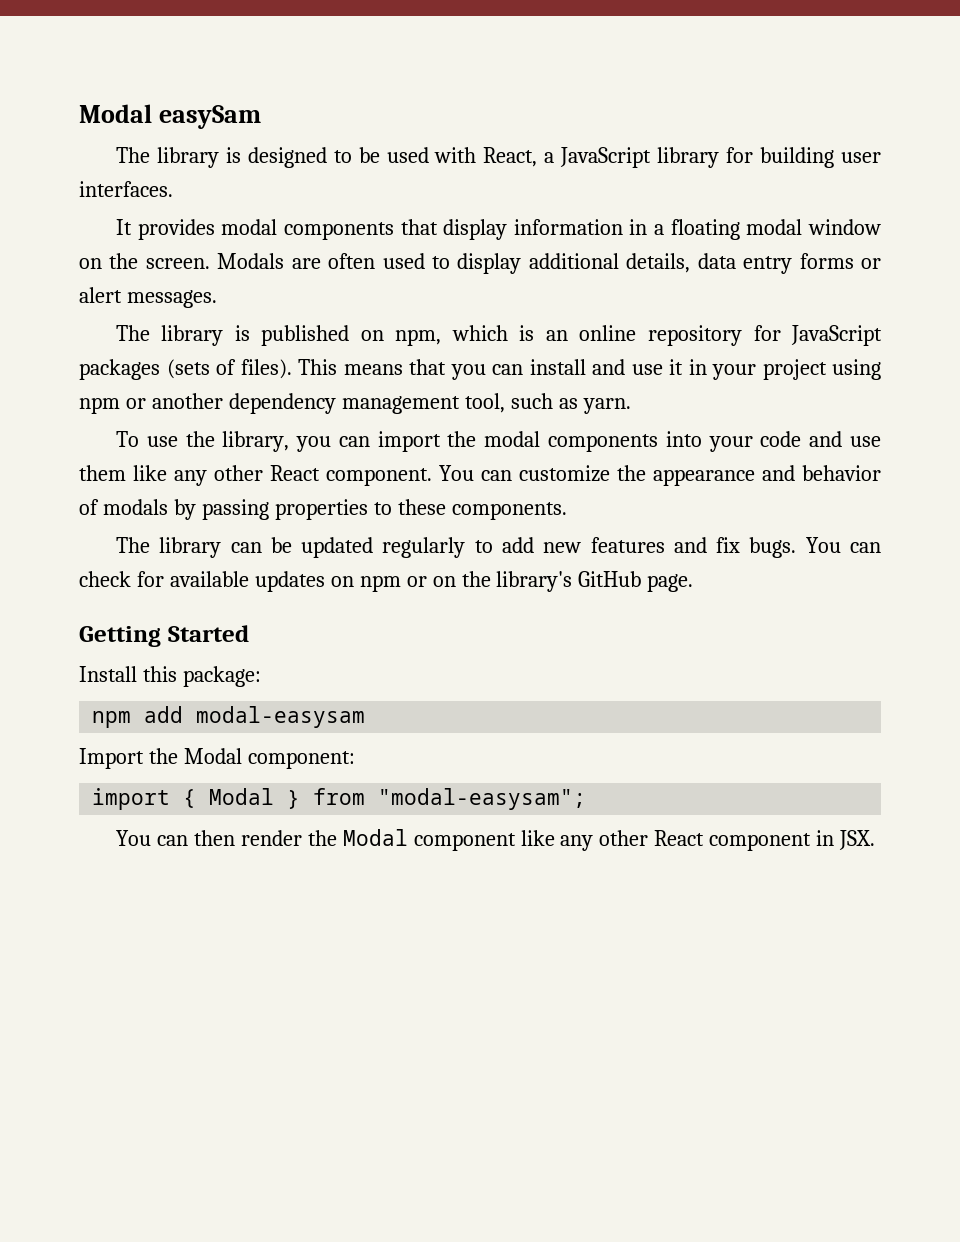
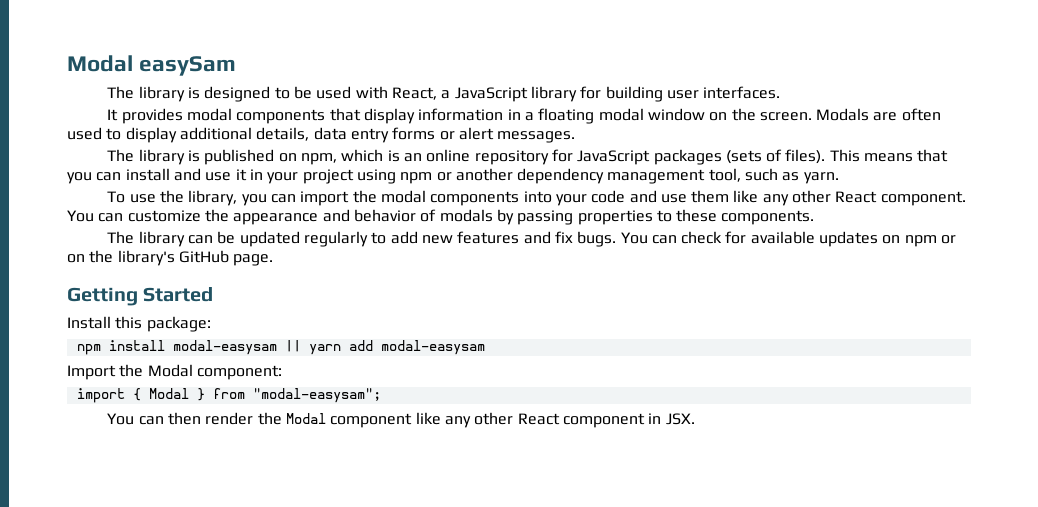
(132, 719) none -> [108,340,341,355] install modal-easysam || yarn

